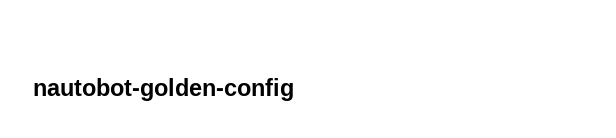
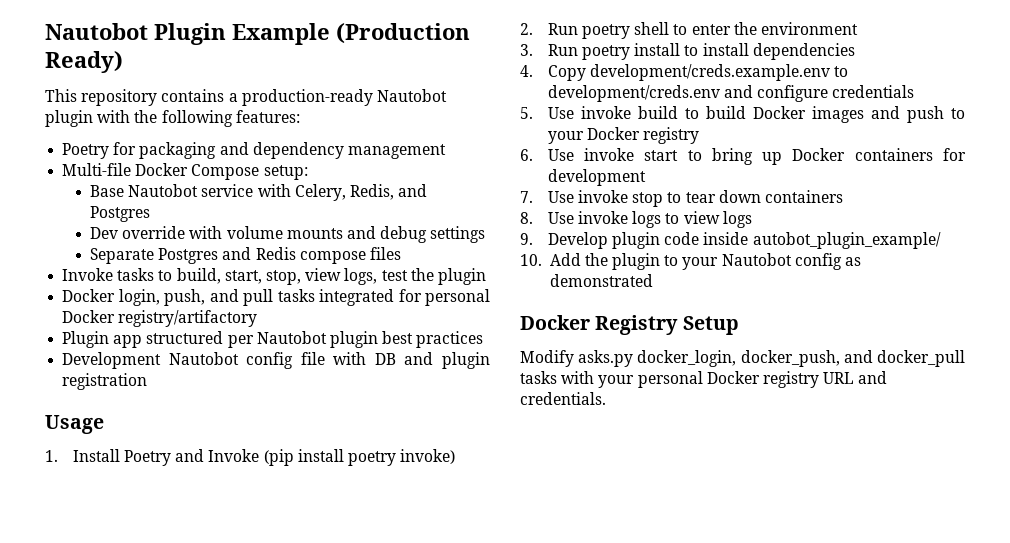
[33,78,294,101] nautobot-golden-config -> [45,23,470,45] [45,51,123,73] [45,89,447,106] [45,110,300,127] [62,142,446,159] [62,163,308,180] [89,184,428,201] [89,206,150,222] [89,226,486,243] [89,247,401,264] [62,268,486,285] [62,289,490,306] [62,310,258,327] [62,331,484,348] [62,352,490,369] [62,373,148,390] [45,415,104,434] [45,449,456,466] [520,22,859,39] [520,43,855,60] [520,64,849,81] [547,85,915,102] [520,106,965,123] [547,127,700,144] [520,148,966,165] [547,169,646,186] [520,190,844,207] [520,211,752,228] [520,232,941,249] [520,253,862,270] [549,274,653,287] [520,315,739,335] [520,350,965,367] [520,371,888,388] [520,392,606,405] Nautobot Plugin Example (Production Ready) // This repository contains a production-ready Nautobot plugin with the following features: // Poetry for packaging and dependency management // Multi-file Docker Compose setup: // Base Nautobot service with Celery, Redis, and Postgres // Dev override with volume mounts and debug settings // Separate Postgres and Redis compose files // Invoke tasks to build, start, stop, view logs, test the plugin // Docker login, push, and pull tasks integrated for personal Docker registry/artifactory // Plugin app structured per Nautobot plugin best practices // Development Nautobot config file with DB and plugin registration // Usage // 1. Install Poetry and Invoke (pip install poetry invoke) // 2. Run poetry shell to enter the environment // 3. Run poetry install to install dependencies // 4. Copy development/creds.example.env to development/creds.env and configure credentials // 5. Use invoke build to build Docker images and push to your Docker registry // 6. Use invoke start to bring up Docker containers for development // 7. Use invoke stop to tear down containers // 8. Use invoke logs to view logs // 9. Develop plugin code inside autobot_plugin_example/ // 10. Add the plugin to your Nautobot config as demonstrated // Docker Registry Setup // Modify asks.py docker_login, docker_push, and docker_pull tasks with your personal Docker registry URL and credentials.

